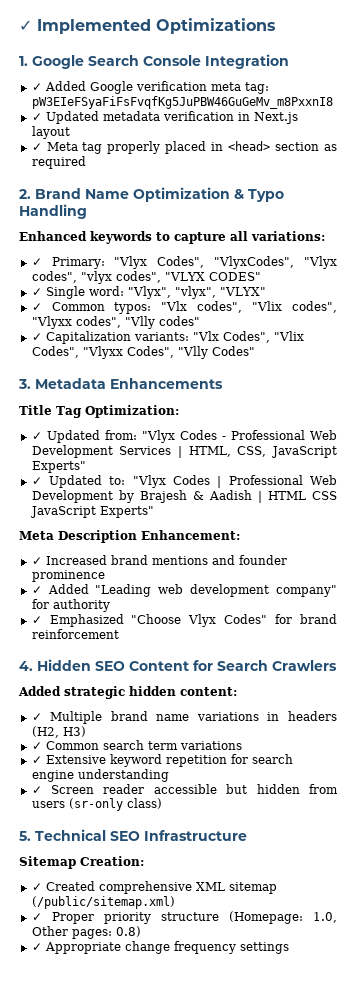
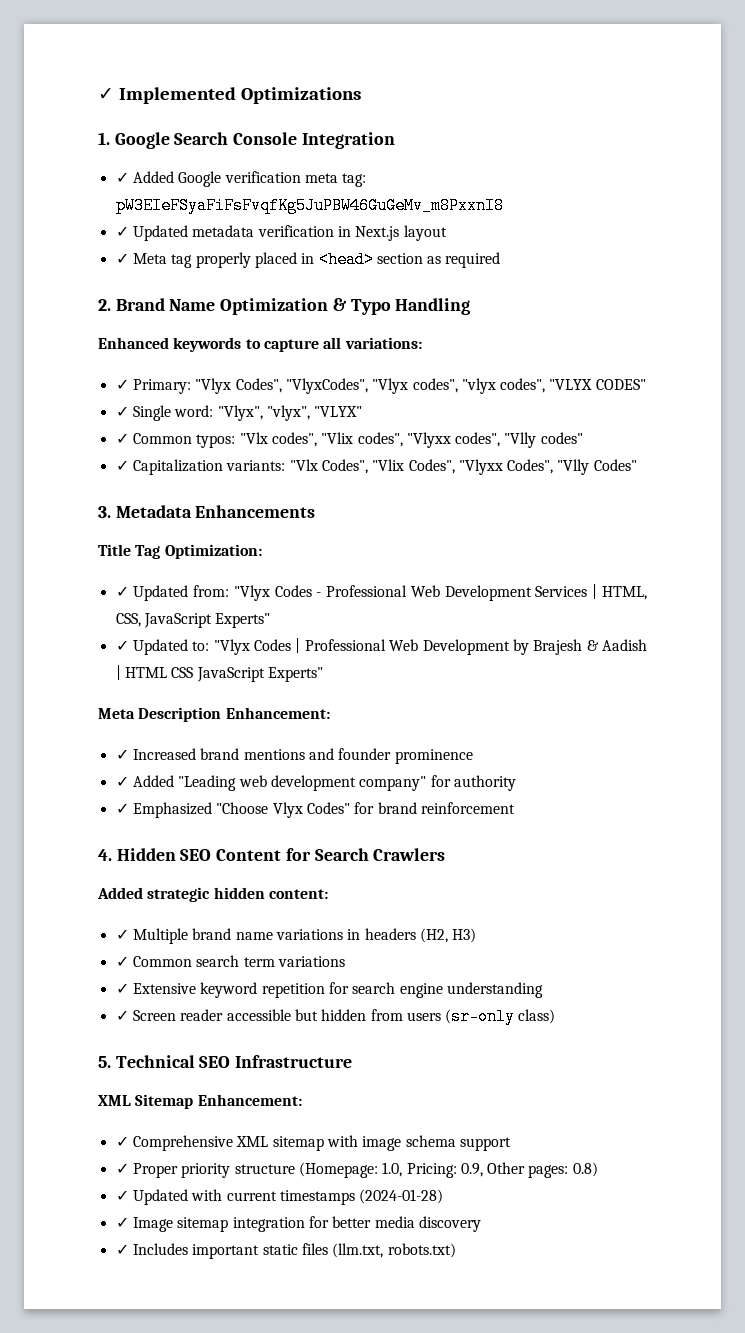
[19,856,144,869] [31,881,277,894] [31,896,175,909] Sitemap Creation: // ✓ Created comprehensive XML sitemap (/public/sitemap.xml) -> [98,1094,302,1109] [115,1135,511,1151] XML Sitemap Enhancement: // ✓ Comprehensive XML sitemap with image schema support
(337, 917) none -> [406,1163,483,1178] Pricing: 0.9,
[44,941,289,954] Appropriate change frequency settings -> [132,1189,444,1205] [115,1216,481,1232] [115,1243,456,1259] Updated with current timestamps (2024-01-28) // ✓ Image sitemap integration for better media discovery // ✓ Includes important static files (llm.txt, robots.txt)

